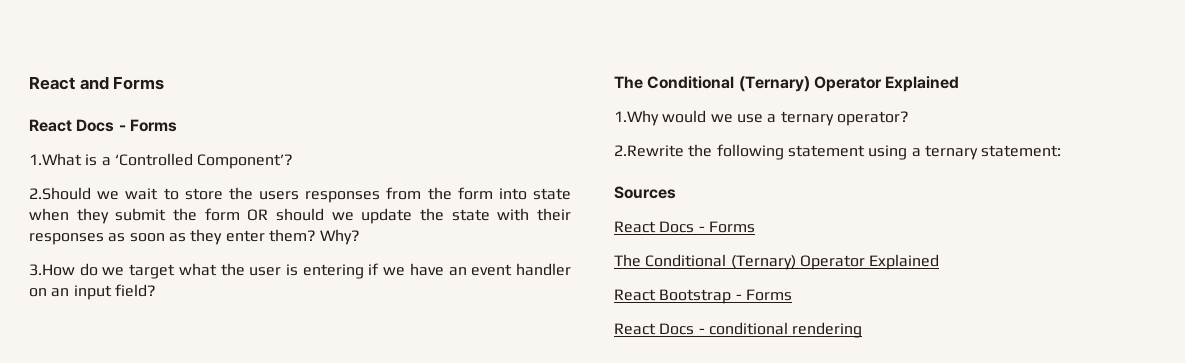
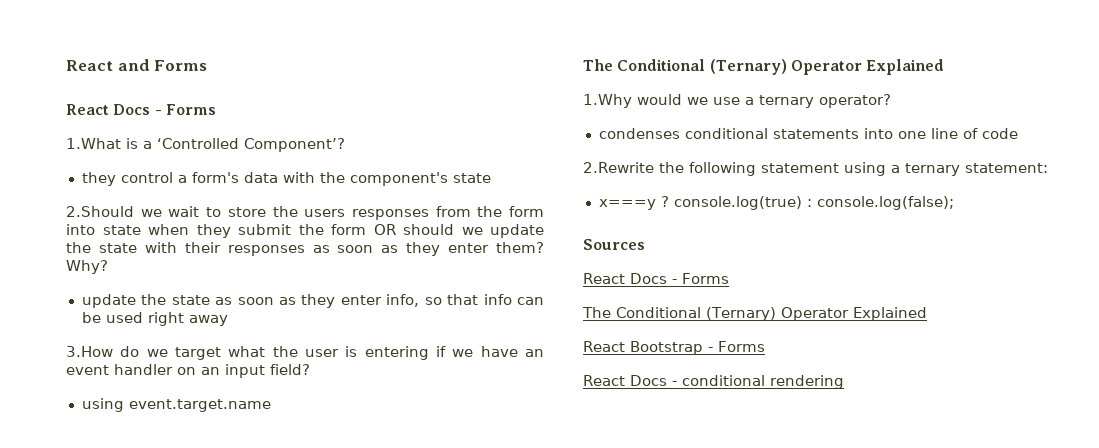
(294, 161) none -> [81,172,491,186] // they control a form's data with the component's state
(361, 237) none -> [81,294,545,308] [81,312,228,326] // update the state as soon as they enter info, so that info can be used right away
(156, 290) none -> [81,398,271,412] // using event.target.name
(909, 118) none -> [598,128,1018,139] // condenses conditional statements into one line of code
(1062, 151) none -> [598,196,954,210] // x===y ? console.log(true) : console.log(false);

